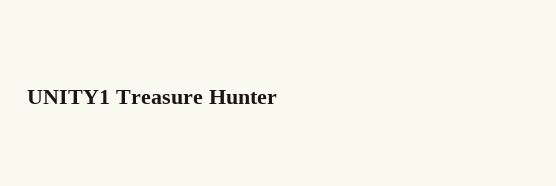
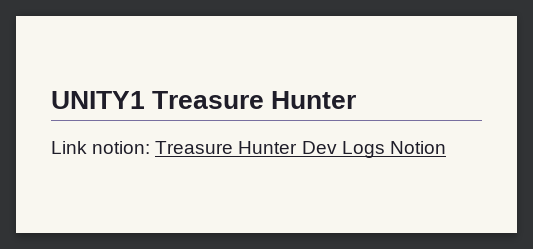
(277, 97) none -> [51,141,446,158] // Link notion: Treasure Hunter Dev Logs Notion

